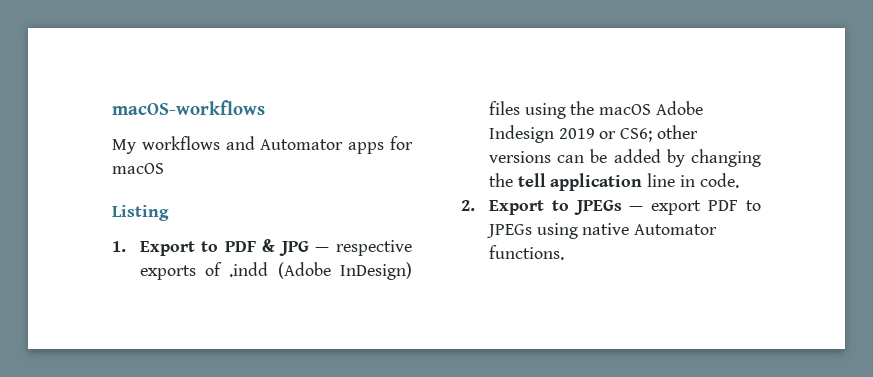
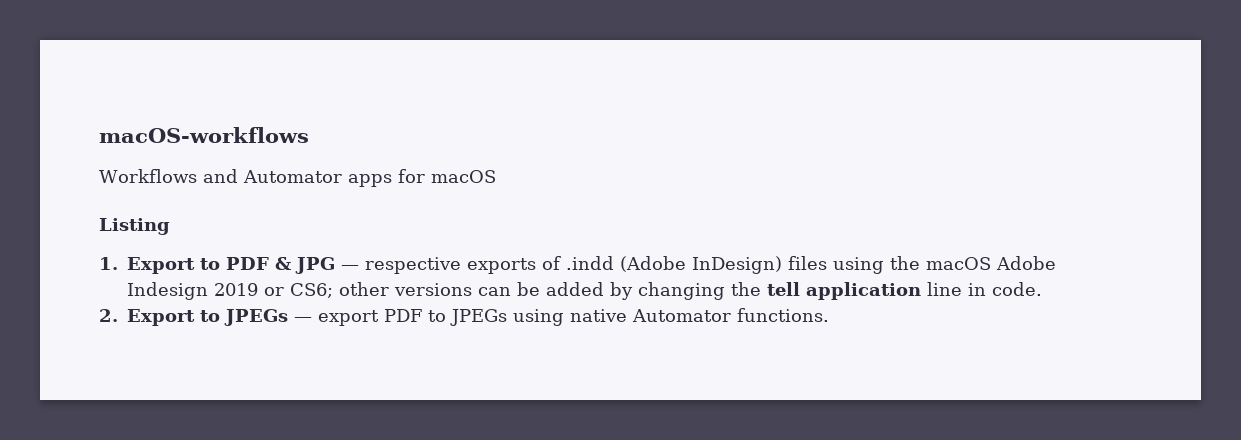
[112,136,220,154] My workflows -> [99,169,197,183] Workflows

